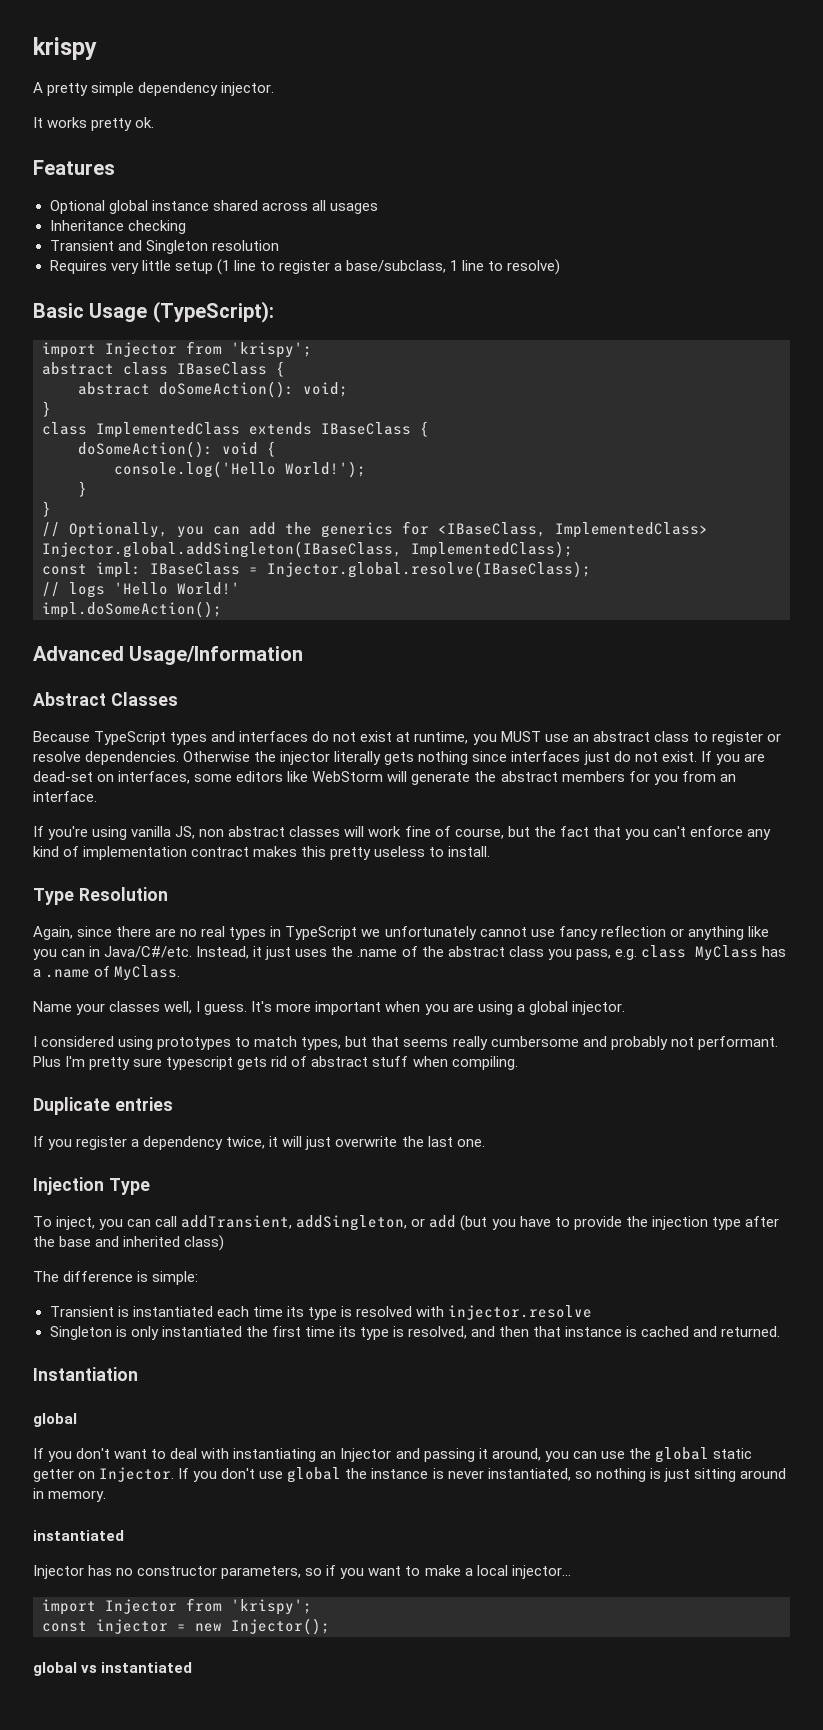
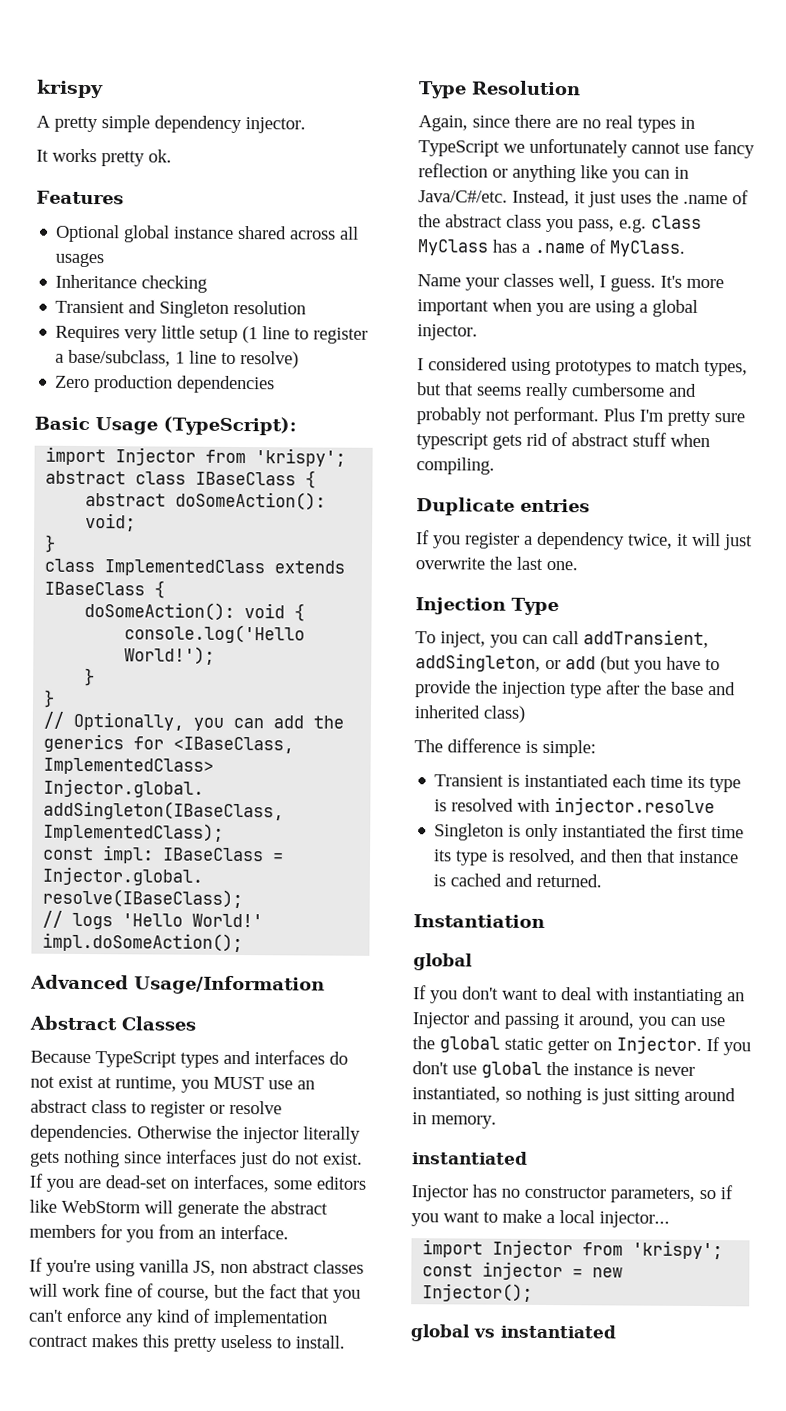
(561, 267) none -> [55,375,276,394] // Zero production dependencies

